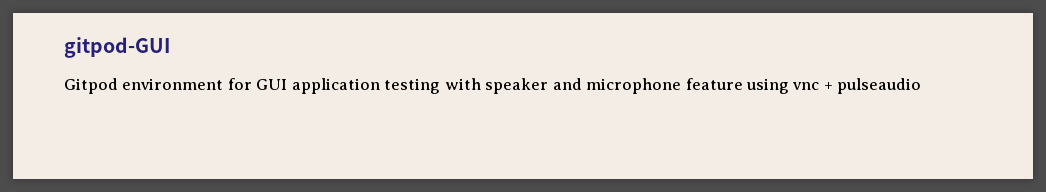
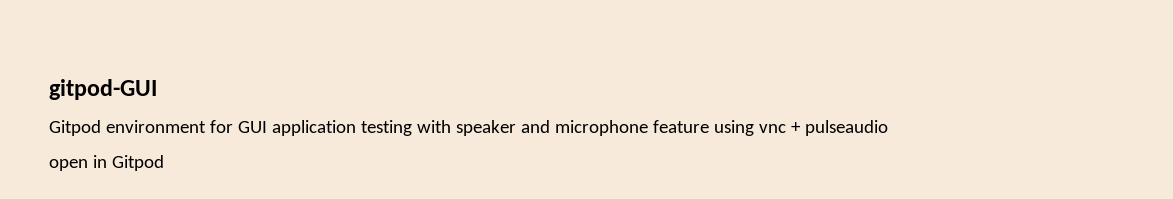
(922, 86) none -> [49,155,164,171] // open in Gitpod

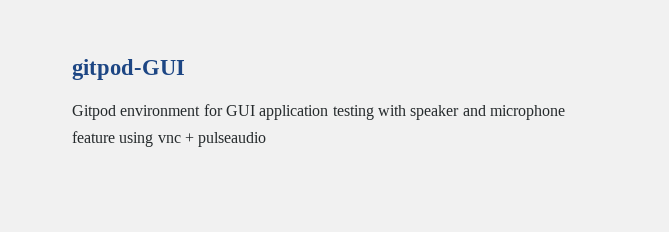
[49,155,164,171] // open in Gitpod -> (267, 139) none

